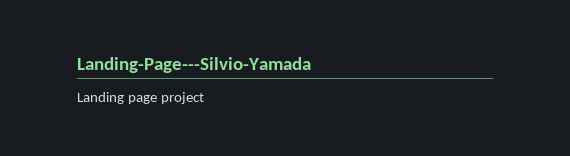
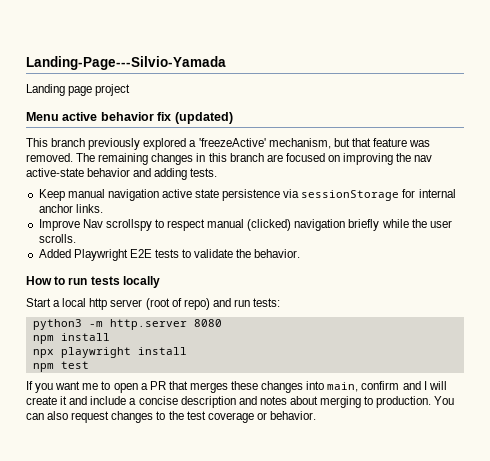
(204, 98) none -> [26,112,233,124] [26,138,431,150] [26,153,433,165] [26,168,218,180] [38,189,456,201] [38,204,103,213] [38,219,452,231] [38,234,76,243] [38,249,301,261] [26,276,160,288] [26,298,281,310] [32,319,222,330] [32,333,110,344] [32,347,187,358] [32,361,89,372] [26,381,447,393] [26,396,455,408] [26,411,316,423] // Menu active behavior fix (updated) // This branch previously explored a 'freezeActive' mechanism, but that feature was removed. The remaining changes in this branch are focused on improving the nav active-state behavior and adding tests. // Keep manual navigation active state persistence via sessionStorage for internal anchor links. // Improve Nav scrollspy to respect manual (clicked) navigation briefly while the user scrolls. // Added Playwright E2E tests to validate the behavior. // How to run tests locally // Start a local http server (root of repo) and run tests: // python3 -m http.server 8080 // npm install // npx playwright install // npm test // If you want me to open a PR that merges these changes into main, confirm and I will create it and include a concise description and notes about merging to production. You can also request changes to the test coverage or behavior.

